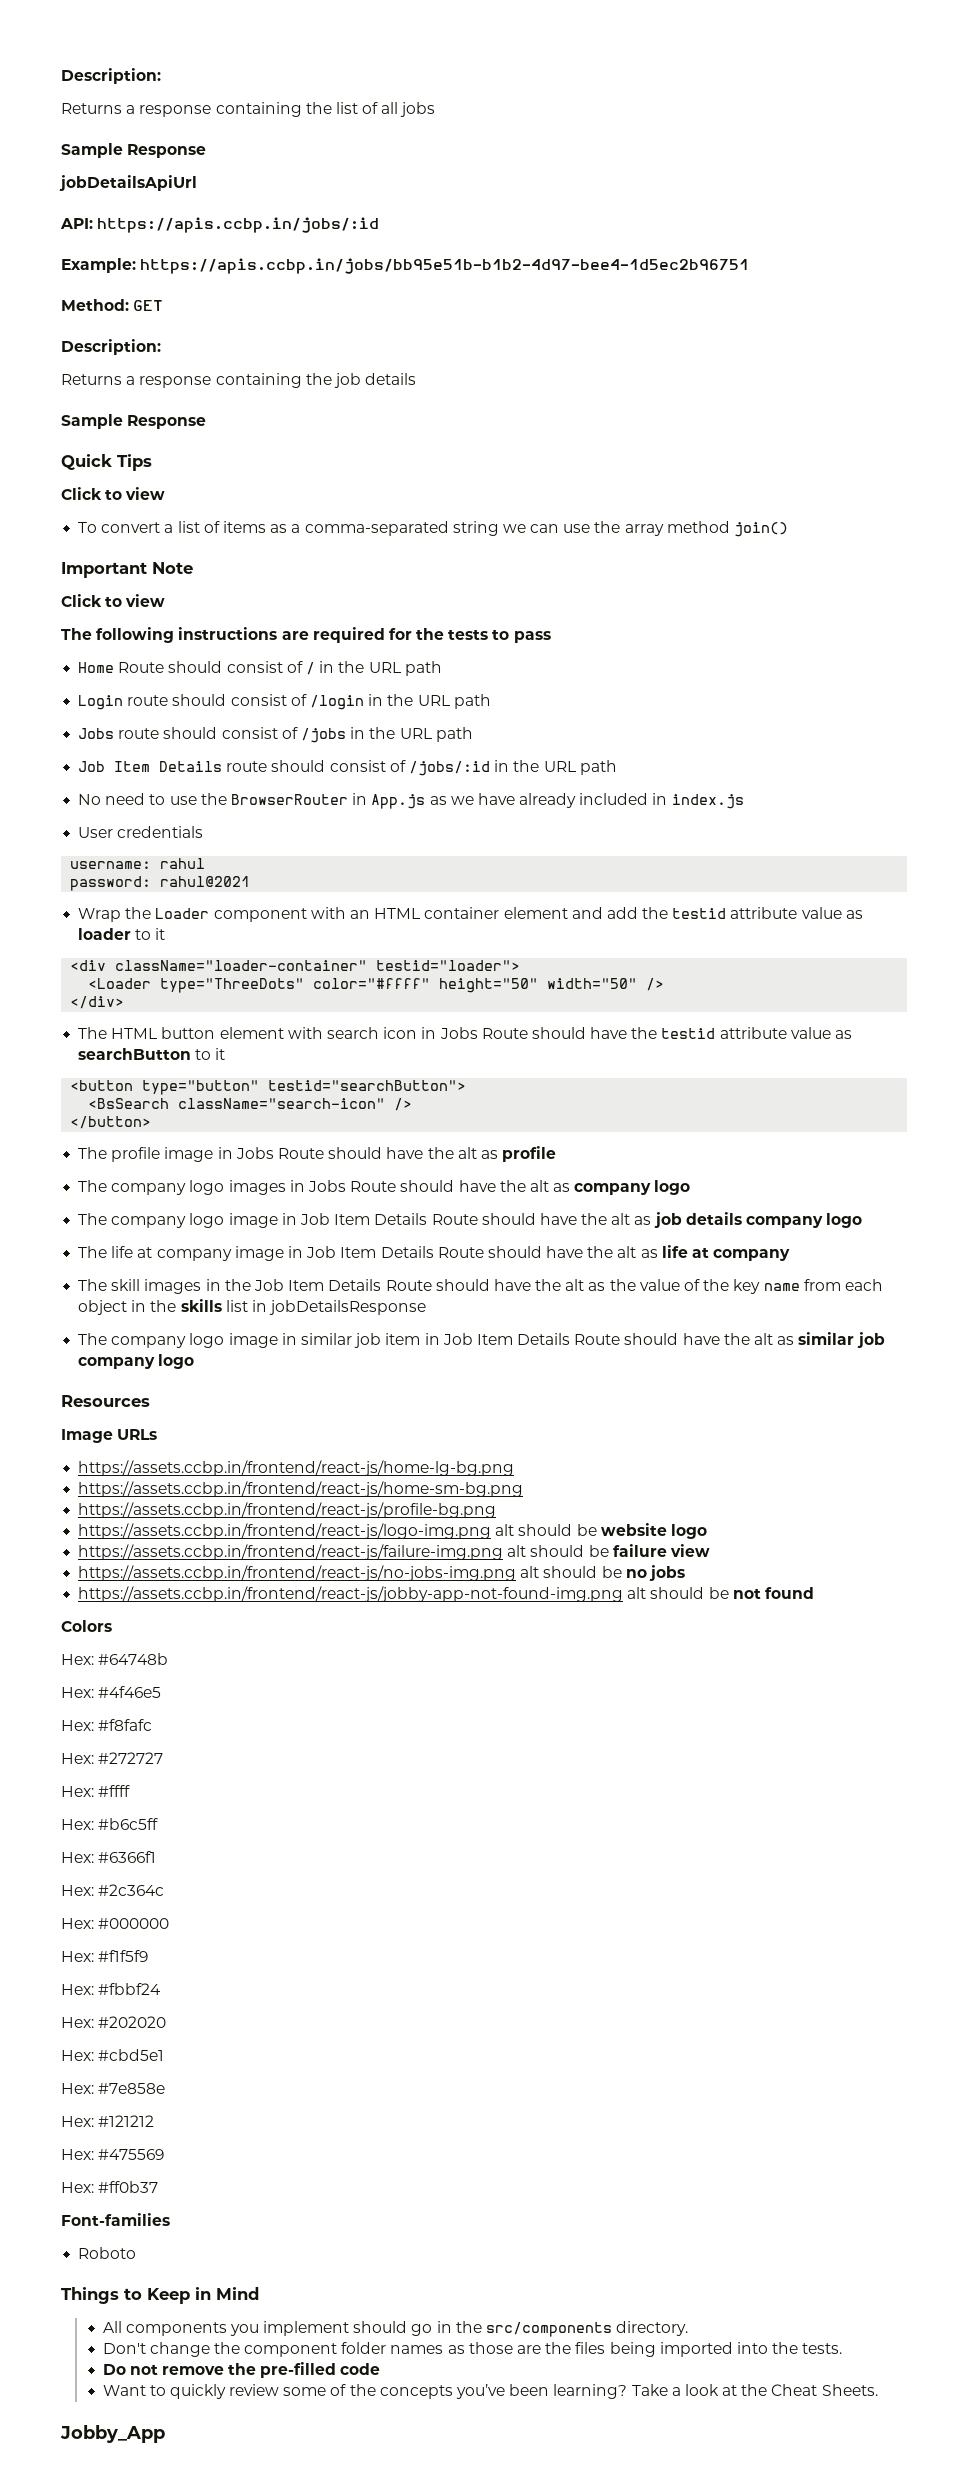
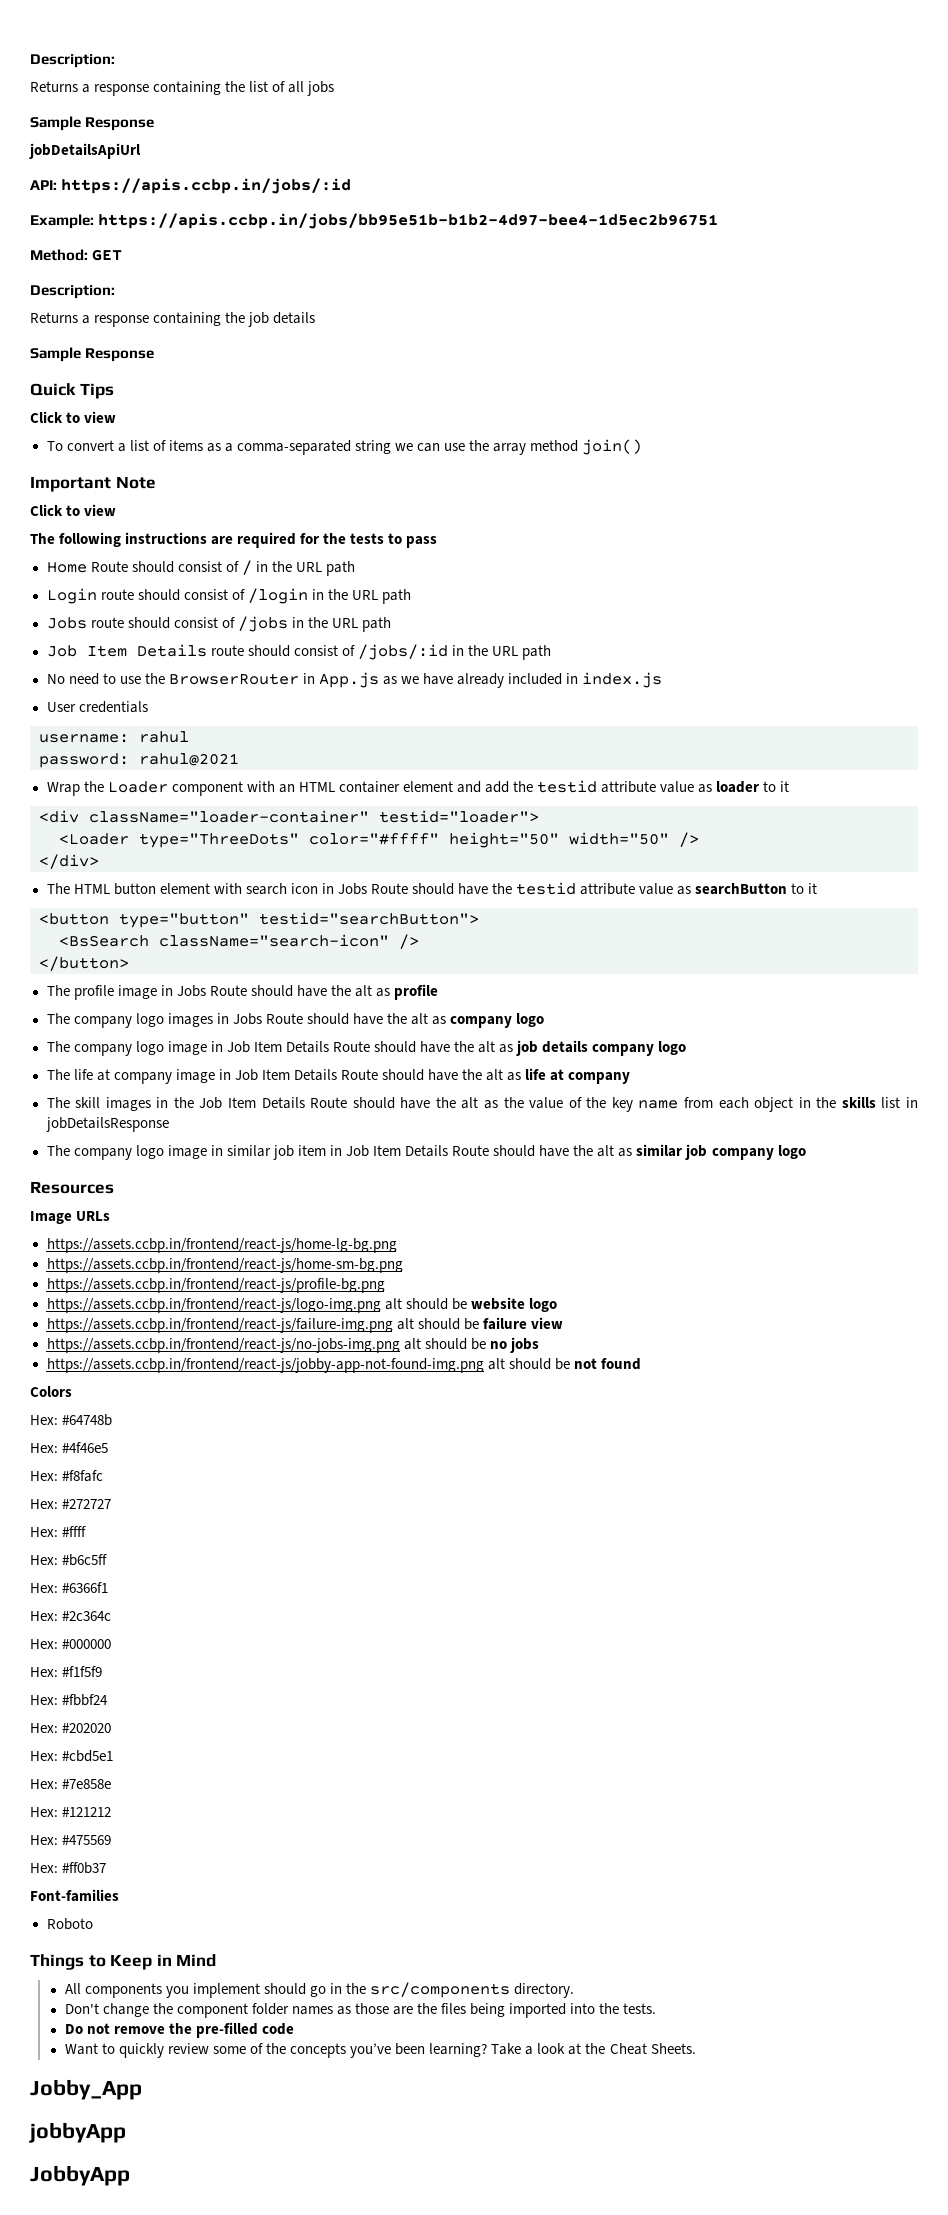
(165, 2434) none -> [29,2122,126,2143] [30,2165,130,2186] // jobbyApp // JobbyApp

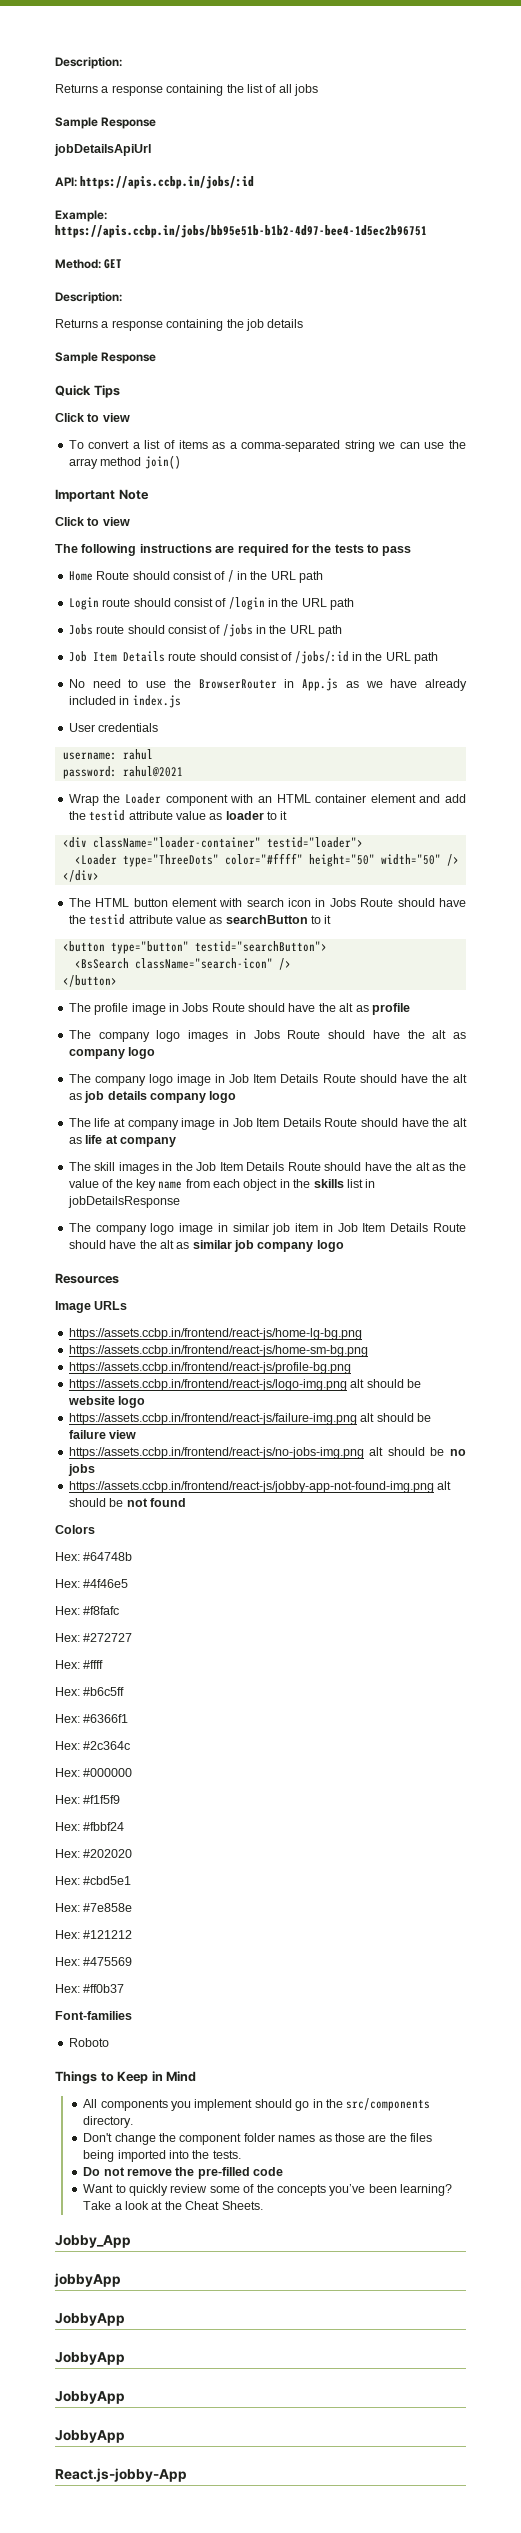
(130, 2175) none -> [55,2352,125,2365] [55,2391,125,2404] [55,2430,125,2443] [55,2468,187,2482] // JobbyApp // JobbyApp // JobbyApp // React.js-jobby-App

